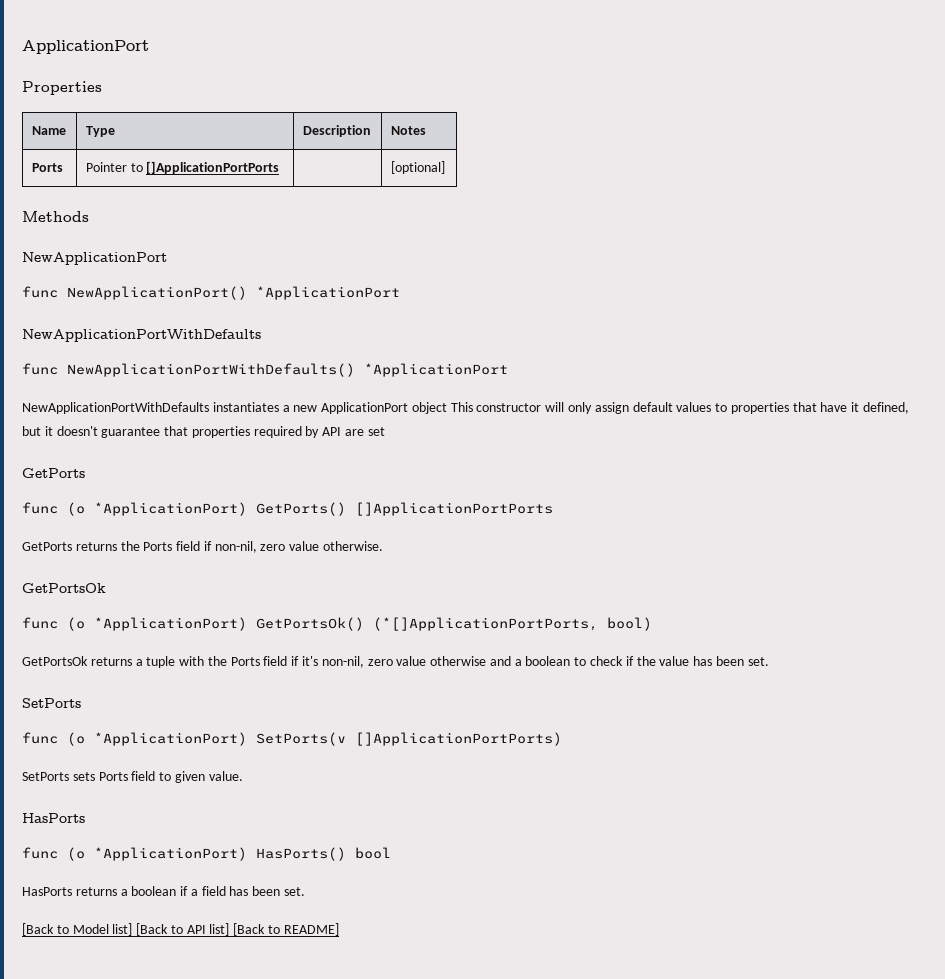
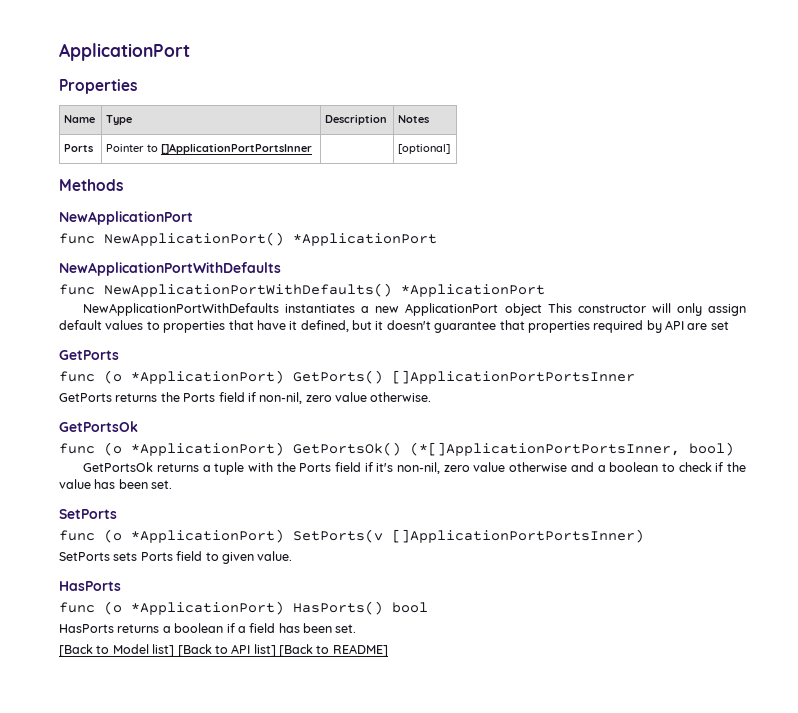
[146,161,280,174] []ApplicationPortPorts -> [161,143,313,154] []ApplicationPortPortsInner
[355,502,553,516] []ApplicationPortPorts -> [392,370,635,384] []ApplicationPortPortsInner
[373,617,598,631] (*[]ApplicationPortPorts, -> [410,442,680,456] (*[]ApplicationPortPortsInner,
[355,732,562,746] []ApplicationPortPorts) -> [392,529,644,543] []ApplicationPortPortsInner)

